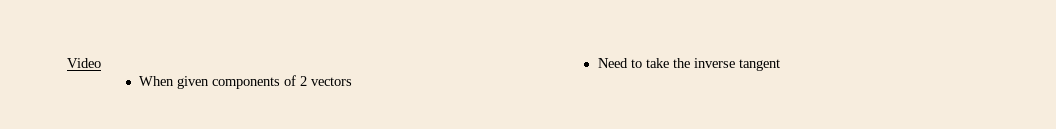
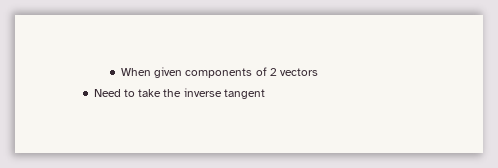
[67,58,101,68] Video // -> (120, 72) none

